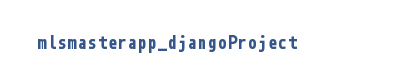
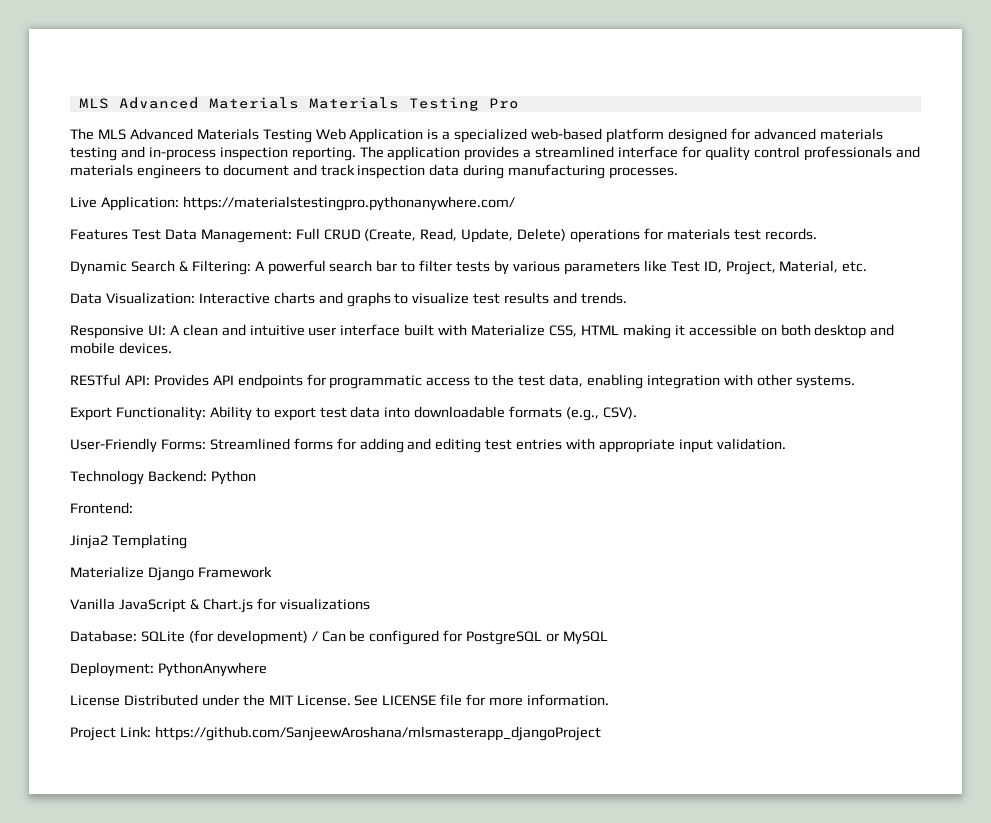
[37,35,297,53] mlsmasterapp_djangoProject -> [78,97,519,111] [70,128,883,143] [70,146,920,161] [70,164,679,179] [70,196,515,211] [70,228,817,243] [70,260,868,275] [70,292,628,307] [70,324,895,339] [70,342,172,354] [70,374,855,389] [70,406,638,421] [70,438,786,453] [70,470,256,485] [70,502,133,514] [70,534,187,549] [70,566,272,581] [70,598,370,613] [70,630,609,645] [70,662,267,677] [70,694,610,706] [70,726,601,741] MLS Advanced Materials Materials Testing Pro // The MLS Advanced Materials Testing Web Application is a specialized web-based platform designed for advanced materials testing and in-process inspection reporting. The application provides a streamlined interface for quality control professionals and materials engineers to document and track inspection data during manufacturing processes. // Live Application: https://materialstestingpro.pythonanywhere.com/ // Features Test Data Management: Full CRUD (Create, Read, Update, Delete) operations for materials test records. // Dynamic Search & Filtering: A powerful search bar to filter tests by various parameters like Test ID, Project, Material, etc. // Data Visualization: Interactive charts and graphs to visualize test results and trends. // Responsive UI: A clean and intuitive user interface built with Materialize CSS, HTML making it accessible on both desktop and mobile devices. // RESTful API: Provides API endpoints for programmatic access to the test data, enabling integration with other systems. // Export Functionality: Ability to export test data into downloadable formats (e.g., CSV). // User-Friendly Forms: Streamlined forms for adding and editing test entries with appropriate input validation. // Technology Backend: Python // Frontend: // Jinja2 Templating // Materialize Django Framework // Vanilla JavaScript & Chart.js for visualizations // Database: SQLite (for development) / Can be configured for PostgreSQL or MySQL // Deployment: PythonAnywhere // License Distributed under the MIT License. See LICENSE file for more information. // Project Link: https://github.com/SanjeewAroshana/mlsmasterapp_djangoProject

